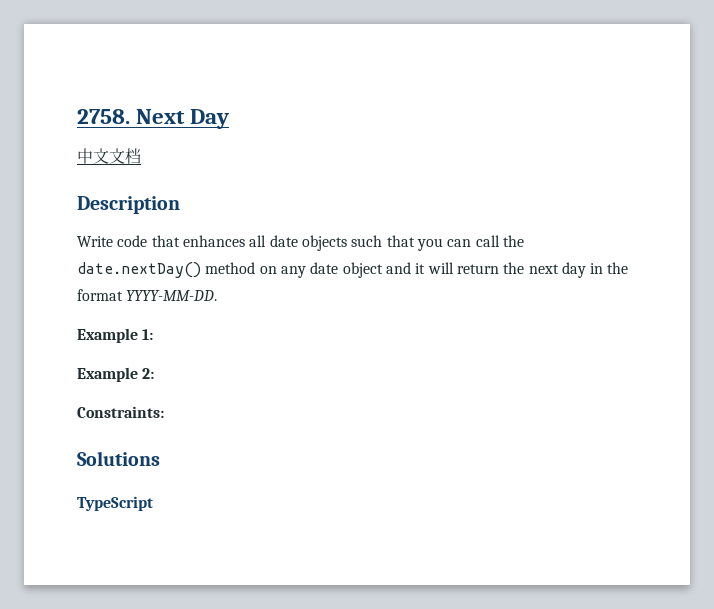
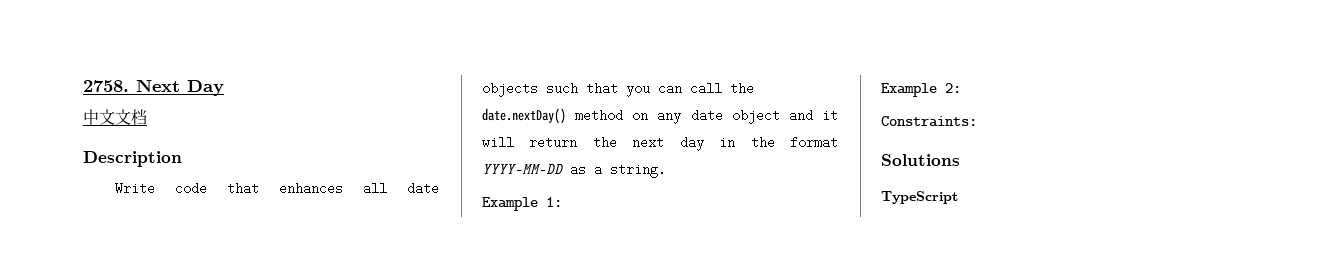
[126,290,218,301] YYYY-MM-DD. -> [482,163,666,178] YYYY-MM-DD as a string.

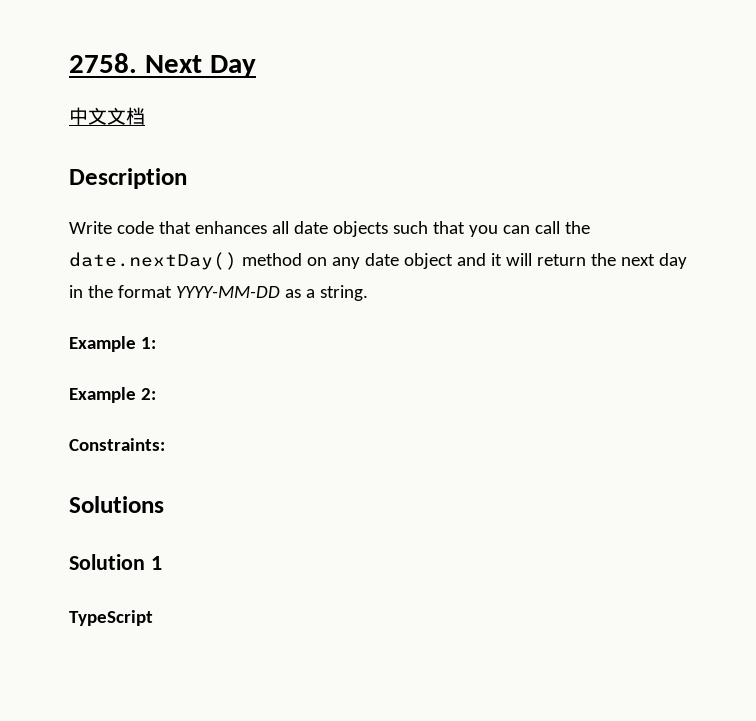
(960, 160) none -> [69,554,162,570] // Solution 1

